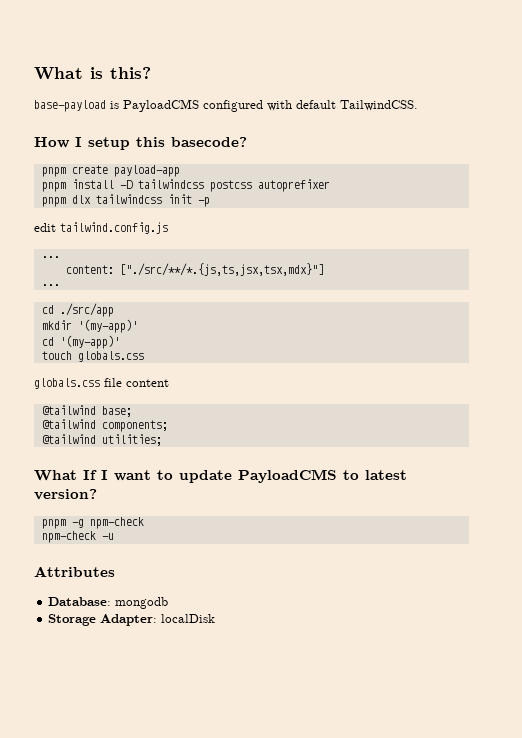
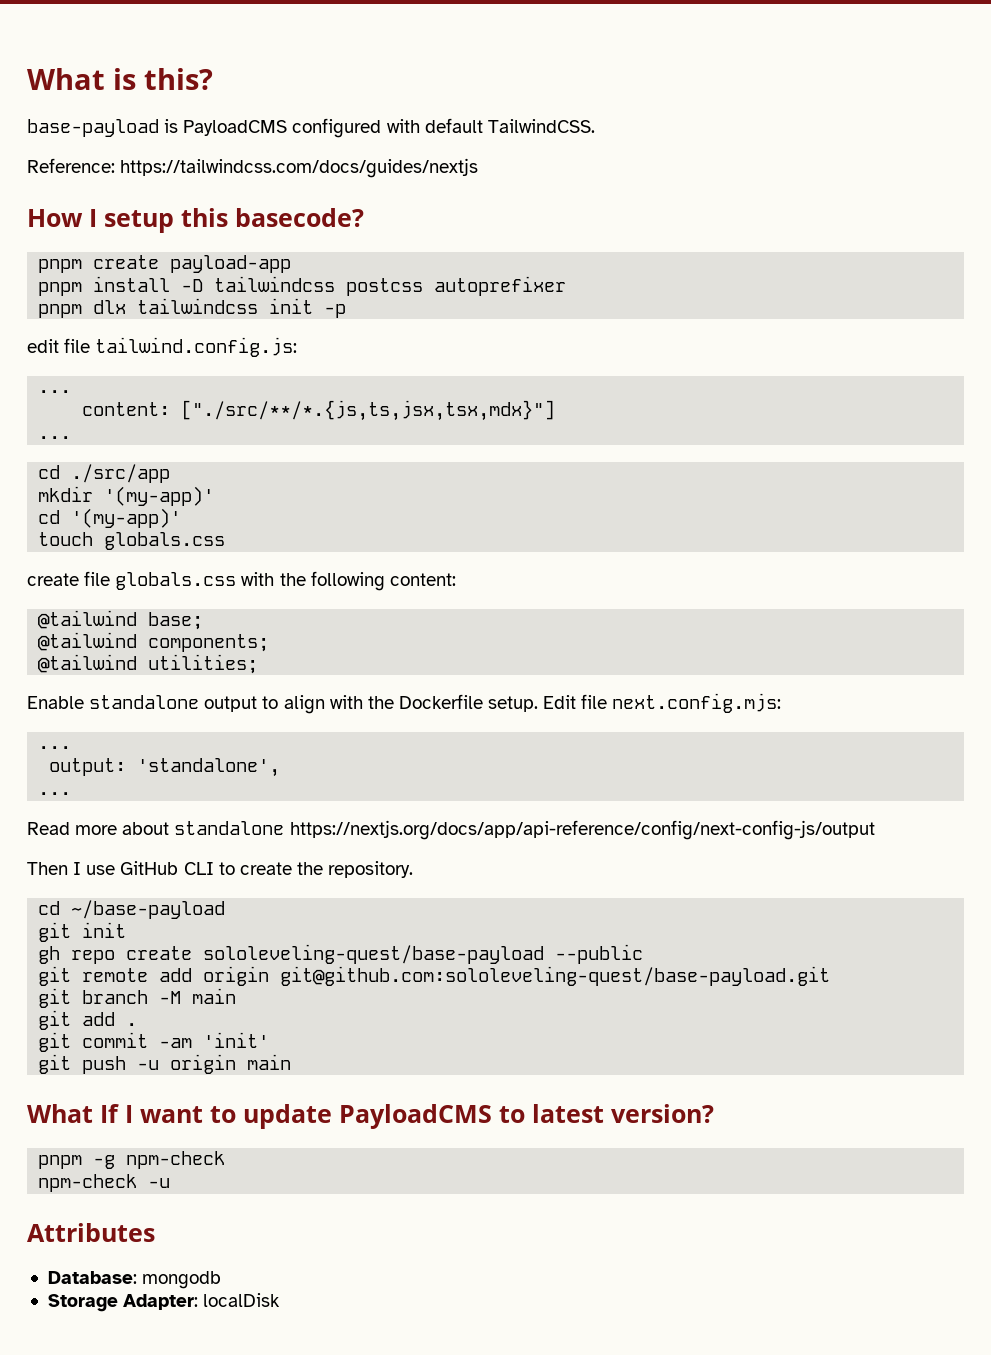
(418, 105) none -> [27,158,479,178] // Reference: https://tailwindcss.com/docs/guides/nextjs
[60,222,168,234] tailwind.config.js -> [64,337,298,357] file tailwind.config.js:
[34,378,169,389] globals.css file content -> [27,571,456,591] create file globals.css with the following content:
(162, 440) none -> [27,693,782,714] [38,746,72,749] [49,758,281,777] [38,792,72,795] [27,820,875,840] [27,861,414,878] [38,900,226,919] [38,922,127,942] [38,944,644,964] [38,966,831,986] [38,988,237,1008] [38,1010,138,1030] [38,1032,270,1052] [38,1054,292,1074] // Enable standalone output to align with the Dockerfile setup. Edit file next.config.mjs: // ... // output: 'standalone', // ... // Read more about standalone https://nextjs.org/docs/app/api-reference/config/next-config-js/output // Then I use GitHub CLI to create the repository. // cd ~/base-payload // git init // gh repo create sololeveling-quest/base-payload --public // git remote add origin git@github.com:sololeveling-quest/base-payload.git // git branch -M main // git add . // git commit -am 'init' // git push -u origin main

